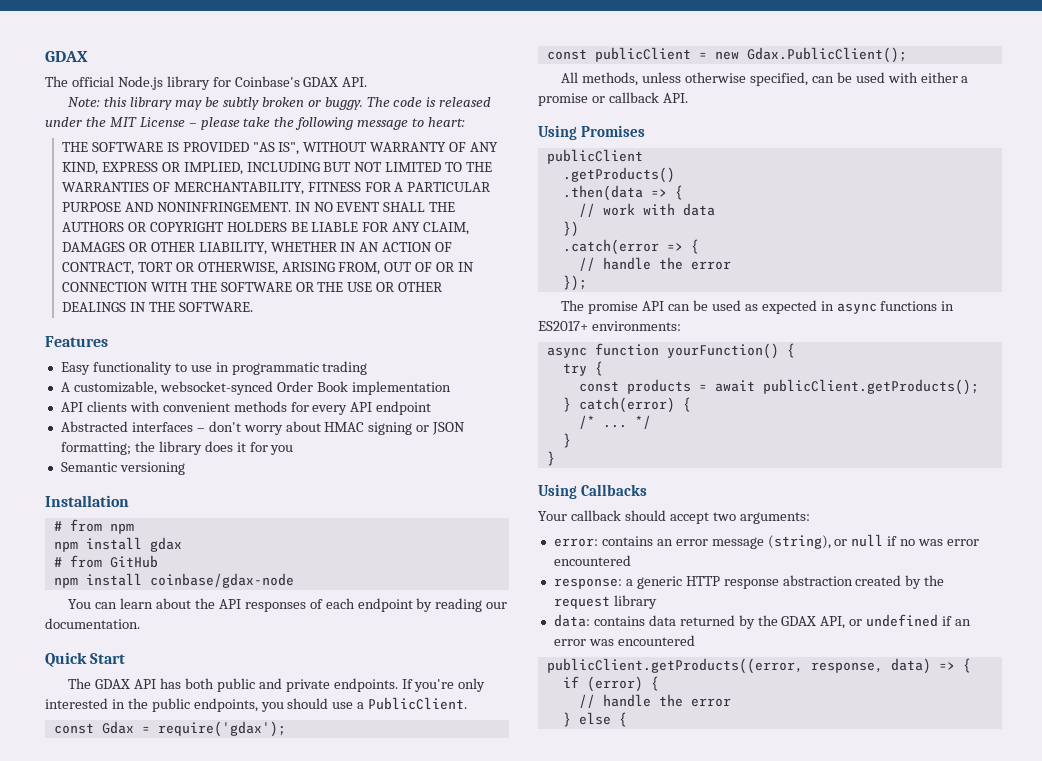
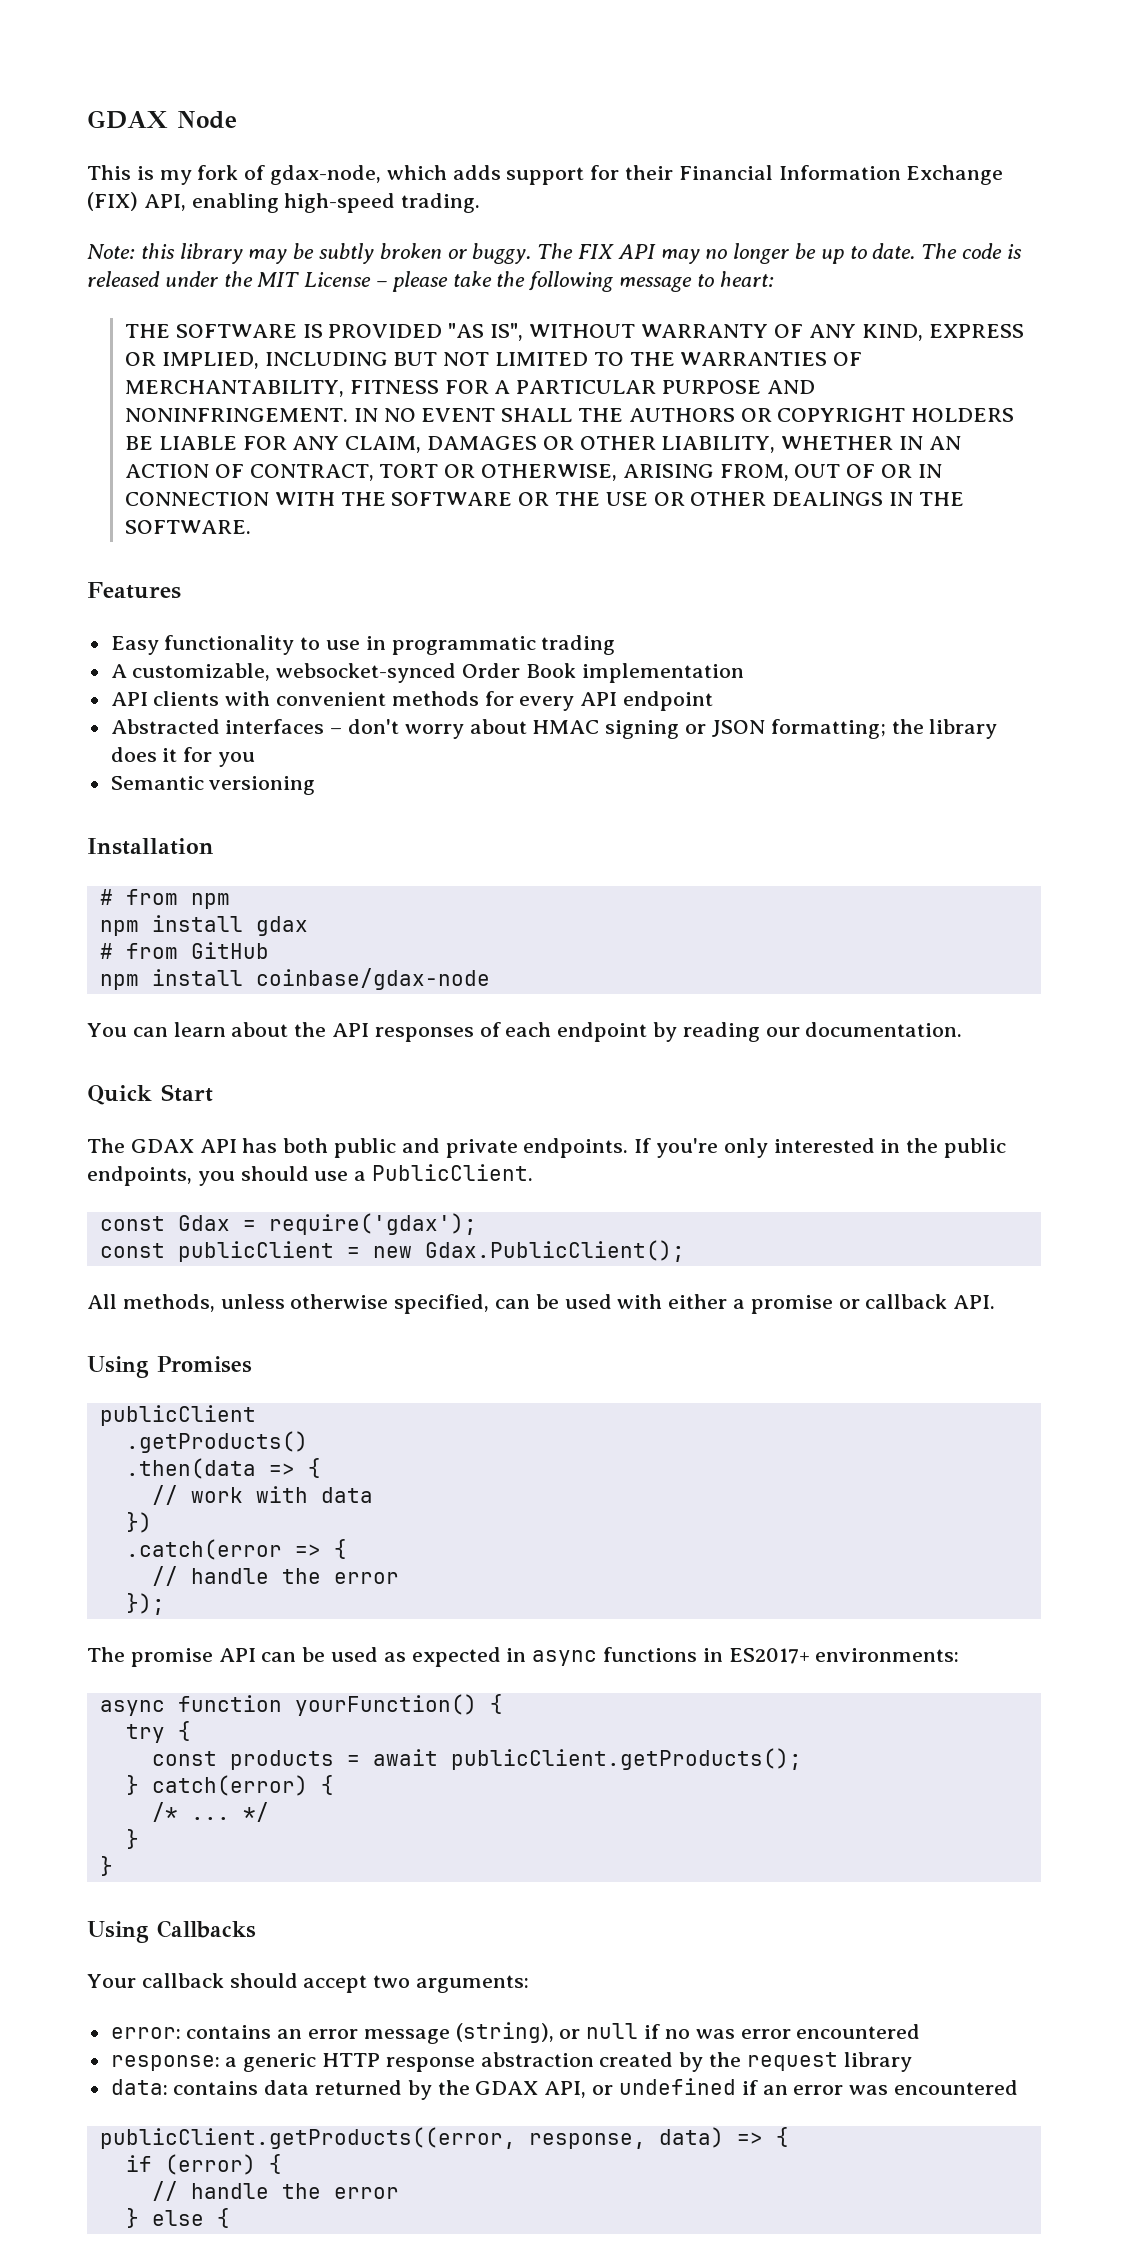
[45,51,88,62] [45,76,368,90] GDAX // The official Node.js library for Coinbase's GDAX API. -> [87,110,237,129] [87,165,1004,185] [87,192,481,213] GDAX Node // This is my fork of gdax-node, which adds support for their Financial Information Exchange (FIX) API, enabling high-speed trading.
(390, 102) none -> [578,243,958,264] FIX API may no longer be up to date. The

